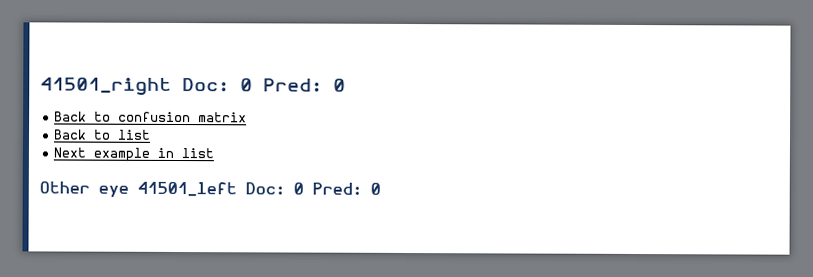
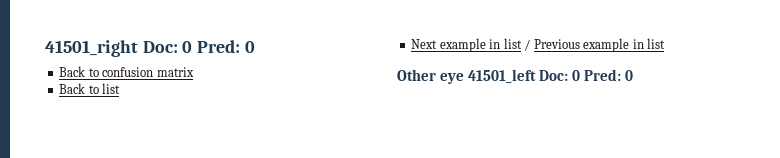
(215, 153) none -> [524,38,666,52] / Previous example in list

